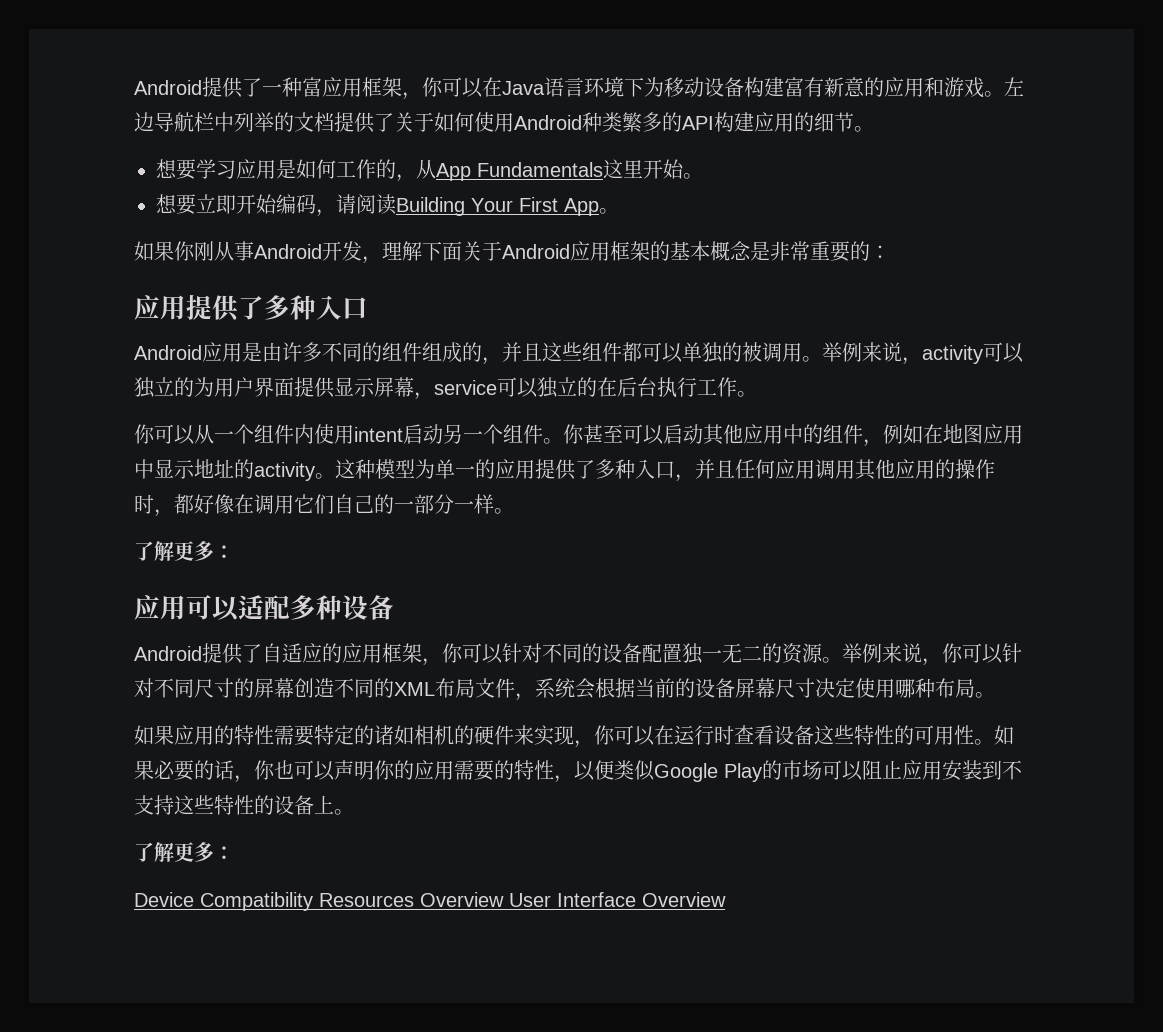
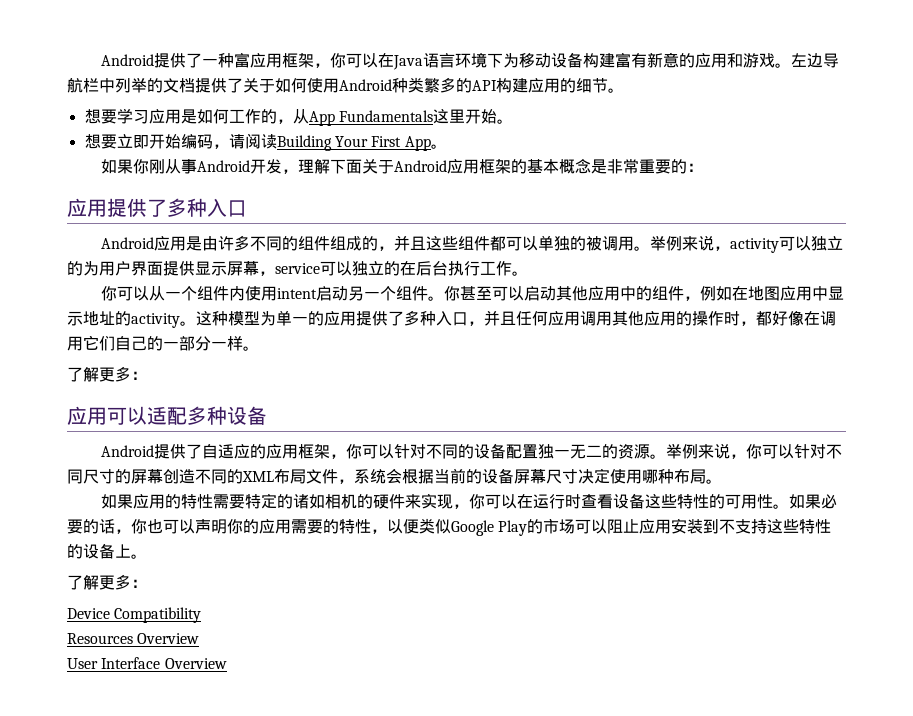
(313, 901) none -> (202, 615) //
(504, 899) none -> (200, 638) //

